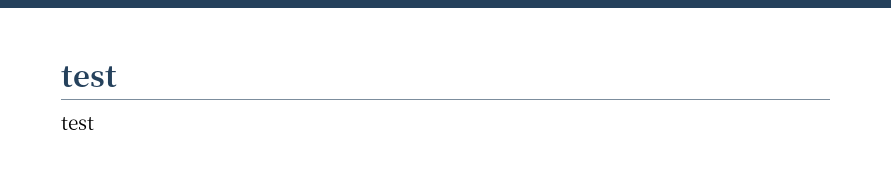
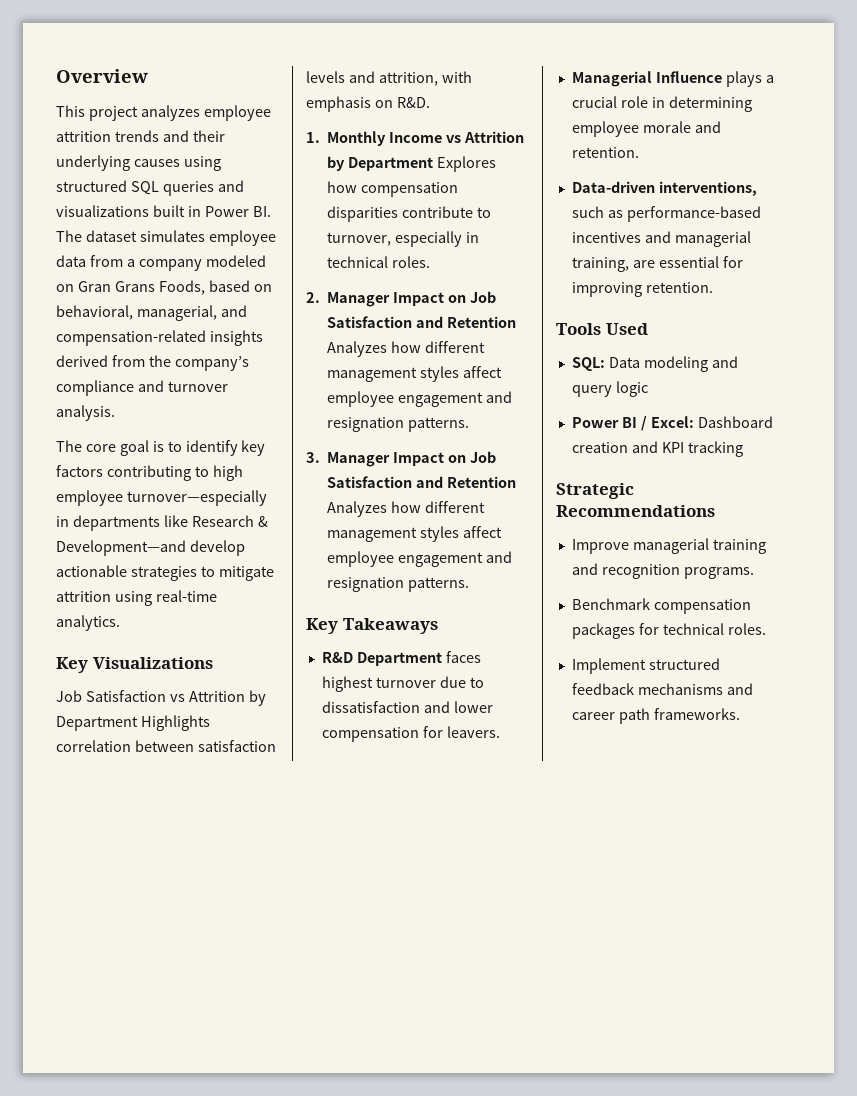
[61,66,117,87] [61,117,94,130] test // test -> [56,69,148,83] [56,105,271,121] [56,130,225,142] [56,155,221,171] [56,180,244,196] [56,205,271,217] [56,230,276,246] [56,255,266,271] [56,280,272,295] [56,305,247,321] [56,330,263,346] [56,355,249,371] [56,380,228,396] [56,405,115,421] [56,440,266,456] [56,465,243,481] [56,490,267,506] [56,515,268,531] [56,540,245,556] [56,565,274,581] [56,590,217,606] [56,615,120,631] [56,657,213,673] [56,690,266,706] [56,715,210,731] [56,740,276,752] [306,71,472,86] [306,96,430,112] [306,131,524,146] [327,156,497,172] [327,181,459,197] [327,206,492,222] [327,231,480,247] [327,256,431,268] [306,291,496,307] [327,316,517,328] [327,341,486,357] [327,366,503,382] [327,391,513,407] [327,417,470,432] [306,451,496,467] [327,476,517,488] [327,501,486,517] [327,526,503,542] [327,551,513,567] [327,577,470,592] [306,618,438,634] [321,651,481,666] [321,676,484,692] [321,701,493,713] [321,726,500,742] [571,71,774,87] [571,96,752,112] [571,121,721,137] [571,147,639,158] [571,181,757,196] [571,206,761,222] [571,231,751,247] [571,256,743,272] [571,282,713,297] [556,323,648,335] [571,356,738,372] [571,381,648,397] [571,416,773,431] [571,441,743,457] [556,483,634,499] [556,505,715,517] [571,538,766,554] [571,563,754,579] [571,598,751,614] [571,623,766,639] [571,658,720,674] [571,683,753,695] [571,708,740,724] Overview // This project analyzes employee attrition trends and their underlying causes using structured SQL queries and visualizations built in Power BI. The dataset simulates employee data from a company modeled on Gran Grans Foods, based on behavioral, managerial, and compensation-related insights derived from the company’s compliance and turnover analysis. // The core goal is to identify key factors contributing to high employee turnover—especially in departments like Research & Development—and develop actionable strategies to mitigate attrition using real-time analytics. // Key Visualizations // Job Satisfaction vs Attrition by Department Highlights correlation between satisfaction levels and attrition, with emphasis on R&D. // 1. Monthly Income vs Attrition by Department Explores how compensation disparities contribute to turnover, especially in technical roles. // 2. Manager Impact on Job Satisfaction and Retention Analyzes how different management styles affect employee engagement and resignation patterns. // 3. Manager Impact on Job Satisfaction and Retention Analyzes how different management styles affect employee engagement and resignation patterns. // Key Takeaways // R&D Department faces highest turnover due to dissatisfaction and lower compensation for leavers. // Managerial Influence plays a crucial role in determining employee morale and retention. // Data-driven interventions, such as performance-based incentives and managerial training, are essential for improving retention. // Tools Used // SQL: Data modeling and query logic // Power BI / Excel: Dashboard creation and KPI tracking // Strategic Recommendations // Improve managerial training and recognition programs. // Benchmark compensation packages for technical roles. // Implement structured feedback mechanisms and career path frameworks.

